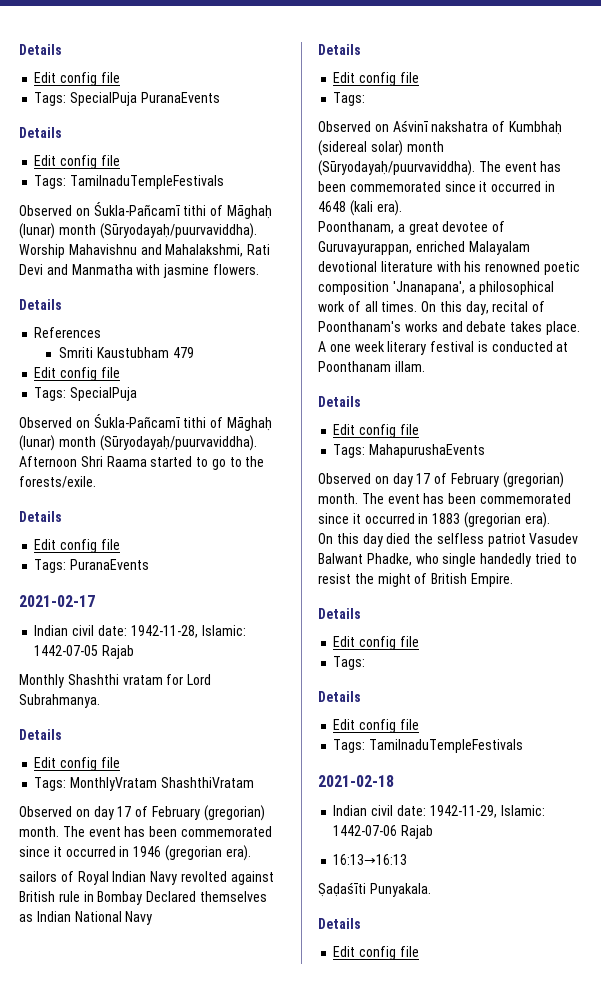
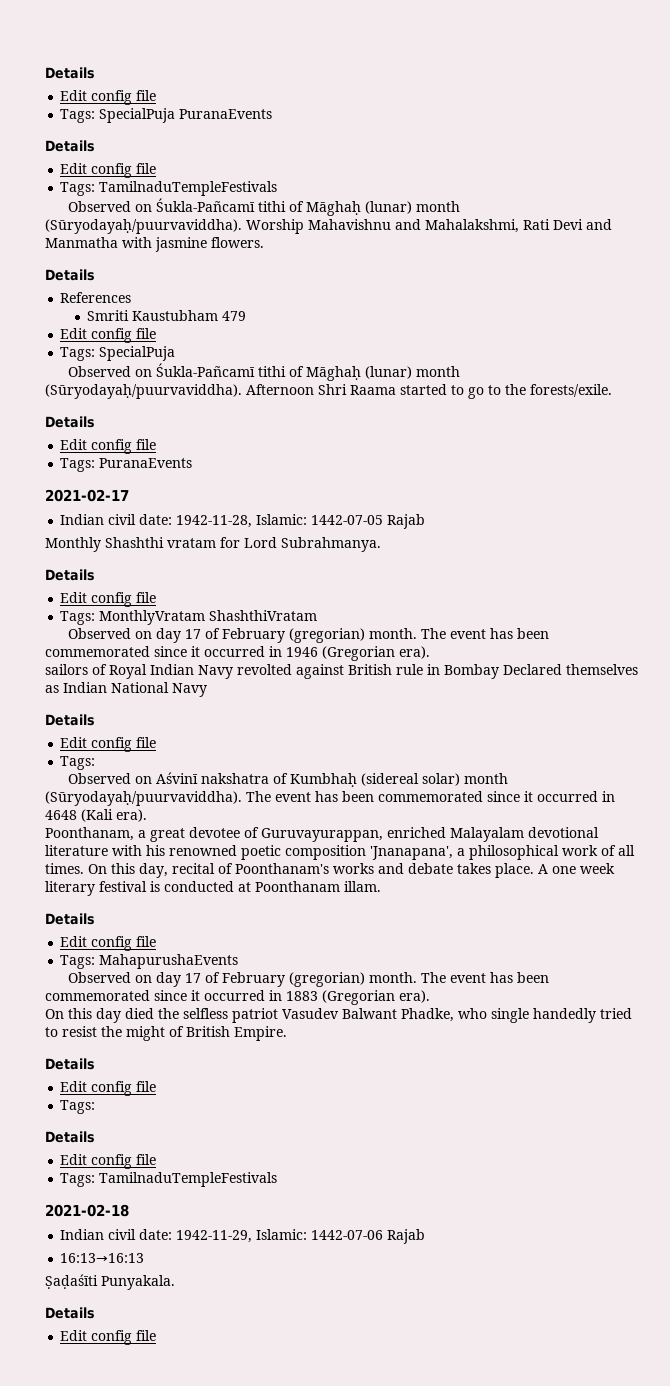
[164,845,222,861] (gregorian -> [322,646,395,661] (Gregorian
[349,200,373,216] (kali -> [81,809,113,822] (Kali
[463,512,521,528] (gregorian -> [322,990,395,1005] (Gregorian

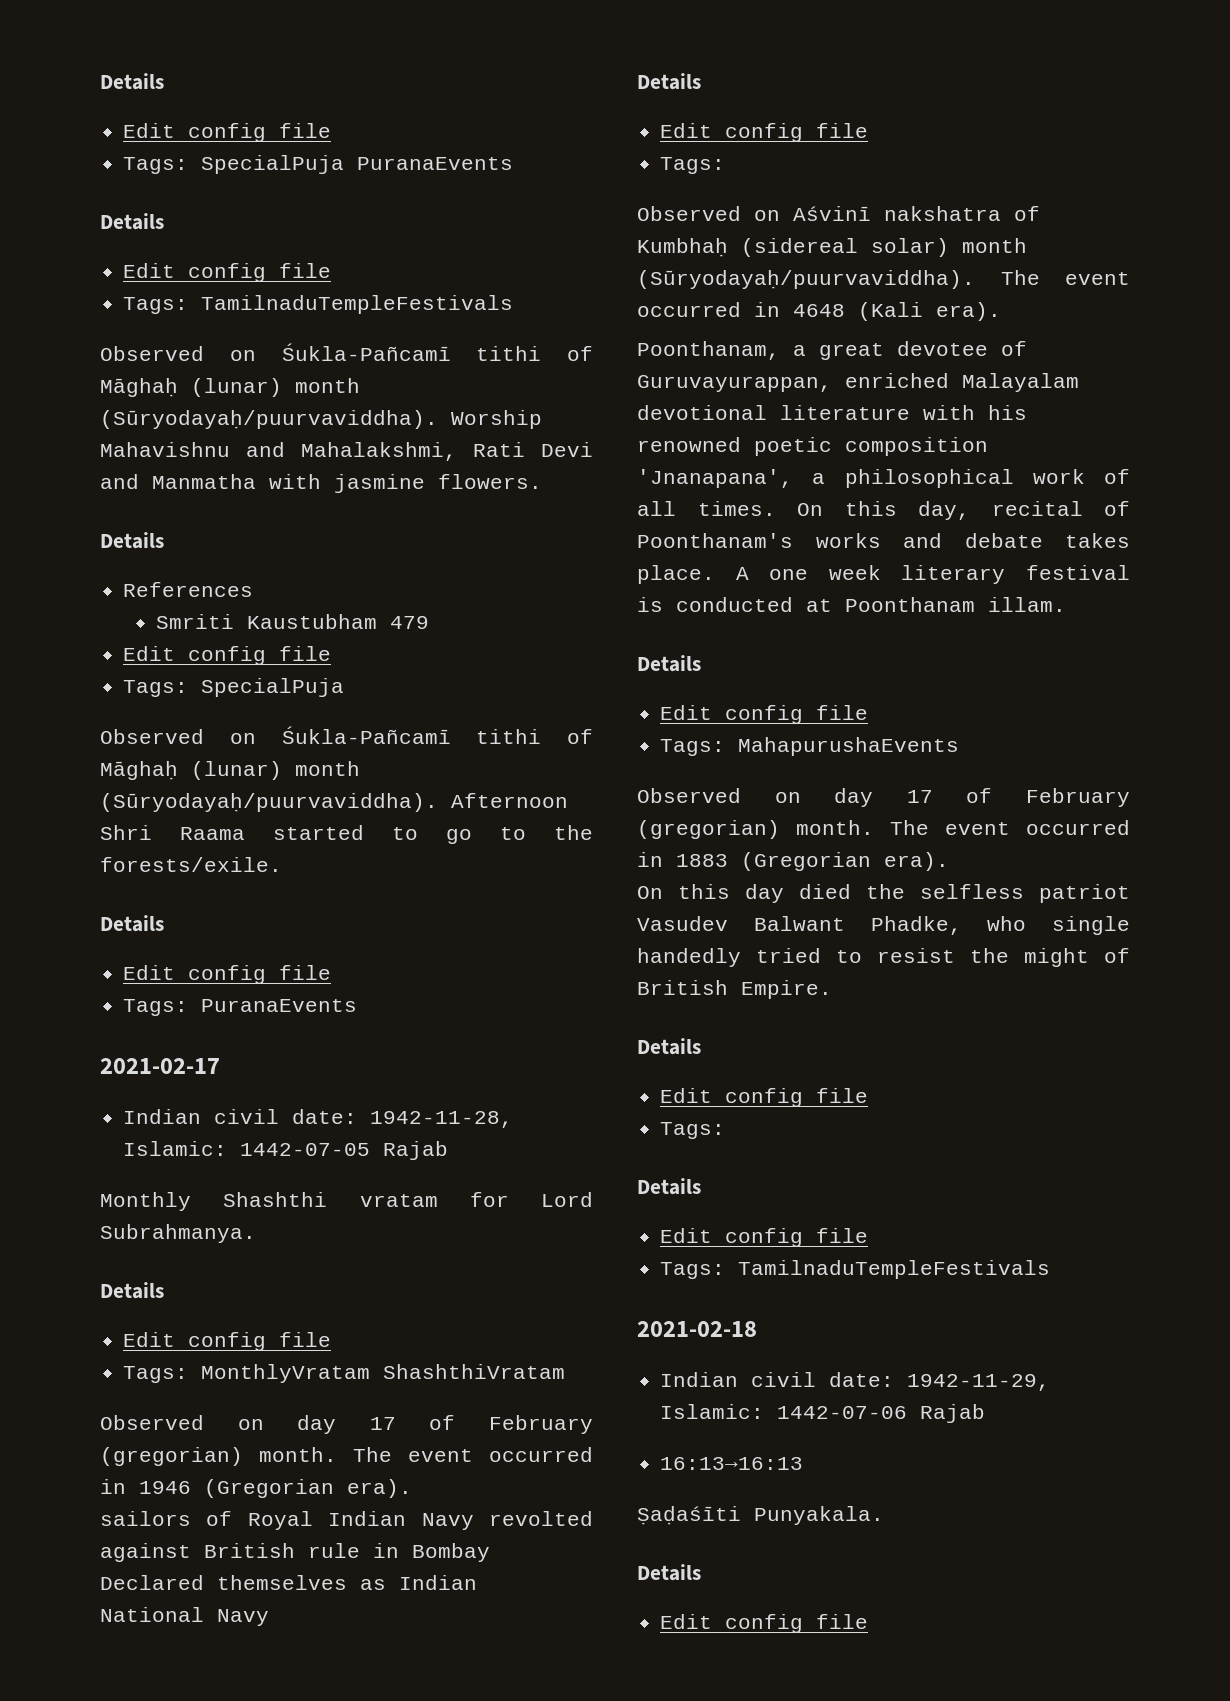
[490,628,550,639] [45,646,200,657] has been commemorated since it -> (473, 1455) none
[315,791,533,802] has been commemorated since it -> (1130, 278) none
[490,972,550,983] [45,990,200,1001] has been commemorated since it -> (1010, 828) none

